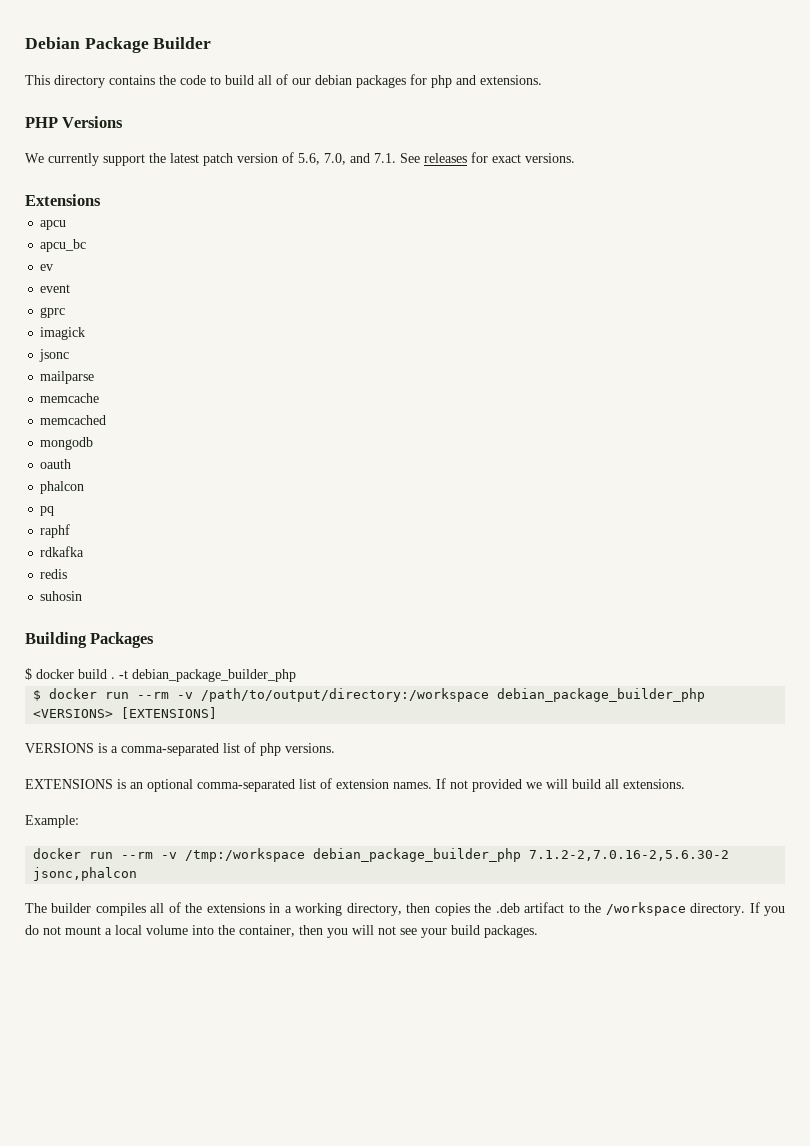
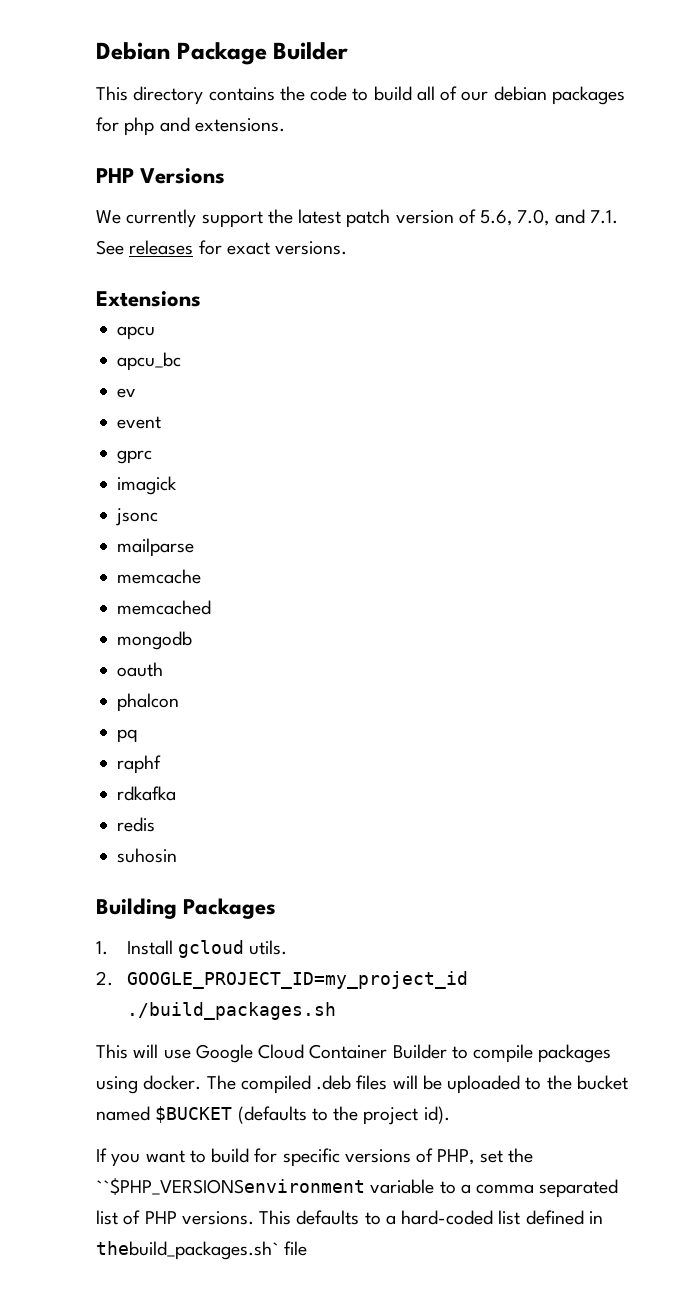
[25,668,296,682] [33,688,706,702] [33,707,218,719] [25,742,335,756] [25,778,685,792] [25,815,79,828] [33,848,730,862] [33,867,138,881] [25,902,786,916] [25,925,538,938] $ docker build . -t debian_package_builder_php // $ docker run --rm -v /path/to/output/directory:/workspace debian_package_builder_php <VERSIONS> [EXTENSIONS] // VERSIONS is a comma-separated list of php versions. // EXTENSIONS is an optional comma-separated list of extension names. If not provided we will build all extensions. // Example: // docker run --rm -v /tmp:/workspace debian_package_builder_php 7.1.2-2,7.0.16-2,5.6.30-2 jsonc,phalcon // The builder compiles all of the extensions in a working directory, then copies the .deb artifact to the /workspace directory. If you do not mount a local volume into the container, then you will not see your build packages. -> [96,940,288,958] [96,971,468,989] [126,1002,336,1020] [96,1044,612,1063] [96,1075,628,1094] [96,1106,450,1125] [96,1148,533,1167] [96,1178,619,1198] [96,1210,603,1225] [96,1241,308,1260] 1. Install gcloud utils. // 2. GOOGLE_PROJECT_ID=my_project_id ./build_packages.sh // This will use Google Cloud Container Builder to compile packages using docker. The compiled .deb files will be uploaded to the bucket named $BUCKET (defaults to the project id). // If you want to build for specific versions of PHP, set the ``$PHP_VERSIONSenvironment variable to a comma separated list of PHP versions. This defaults to a hard-coded list defined in thebuild_packages.sh` file

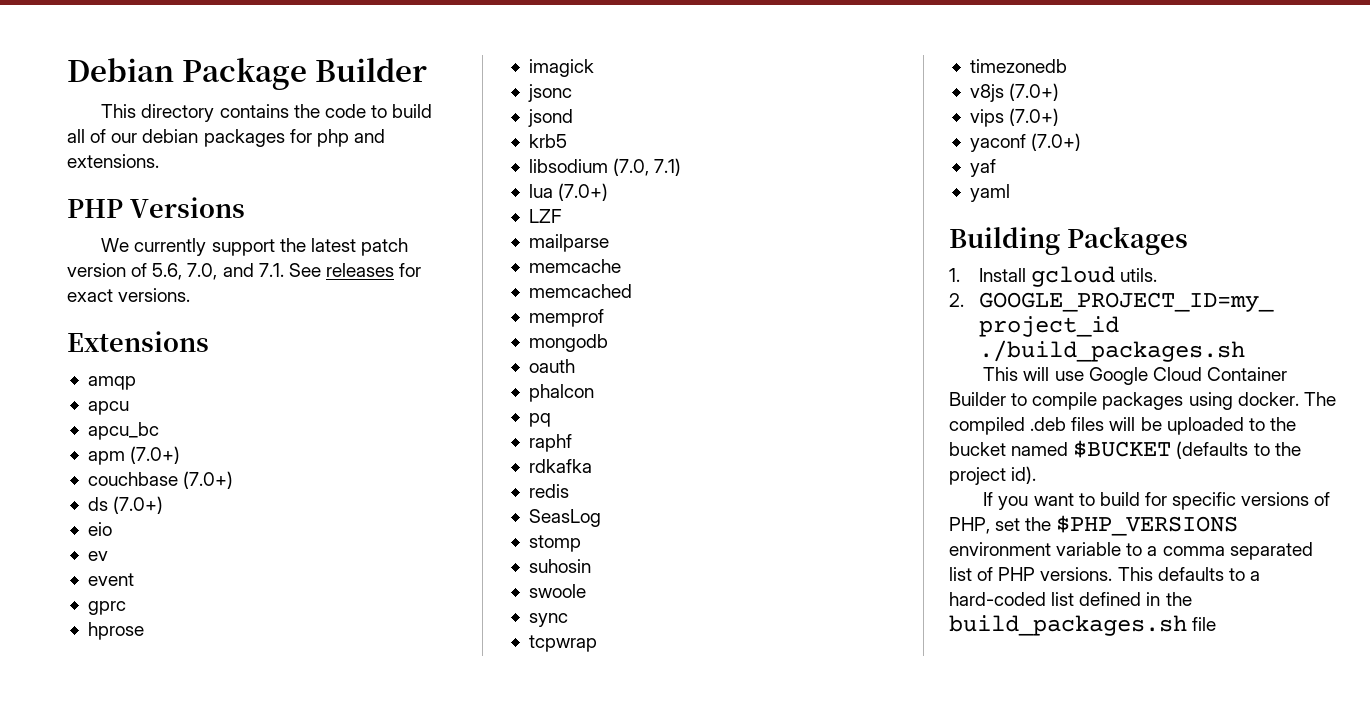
(201, 299) none -> [87,376,136,390] // amqp
(182, 361) none -> [87,446,181,465] [87,471,234,489] [87,496,164,514] [87,522,112,536] // apm (7.0+) // couchbase (7.0+) // ds (7.0+) // eio
(153, 457) none -> [87,622,144,640] // hprose
(159, 517) none -> [527,109,573,127] [528,134,567,148] [528,158,682,176] [528,183,609,201] [528,209,562,223] // jsond // krb5 // libsodium (7.0, 7.1) // lua (7.0+) // LZF
(212, 607) none -> [528,309,604,327] // memprof
(156, 824) none -> [528,509,601,527] [528,535,581,552] // SeasLog // stomp
(178, 855) none -> [528,584,586,598] [528,613,568,627] [528,635,597,652] [969,59,1067,73] [969,83,1060,102] [969,108,1060,127] [969,133,1082,152] [969,159,996,177] [969,184,1010,202] // swoole // sync // tcpwrap // timezonedb // v8js (7.0+) // vips (7.0+) // yaconf (7.0+) // yaf // yaml
[96,1178,365,1196] ``$PHP_VERSIONSenvironment -> [1056,515,1239,536] [949,542,1051,556] $PHP_VERSIONS environment
[96,1241,279,1260] thebuild_packages.sh` -> [1165,592,1192,606] [949,615,1187,636] the build_packages.sh

